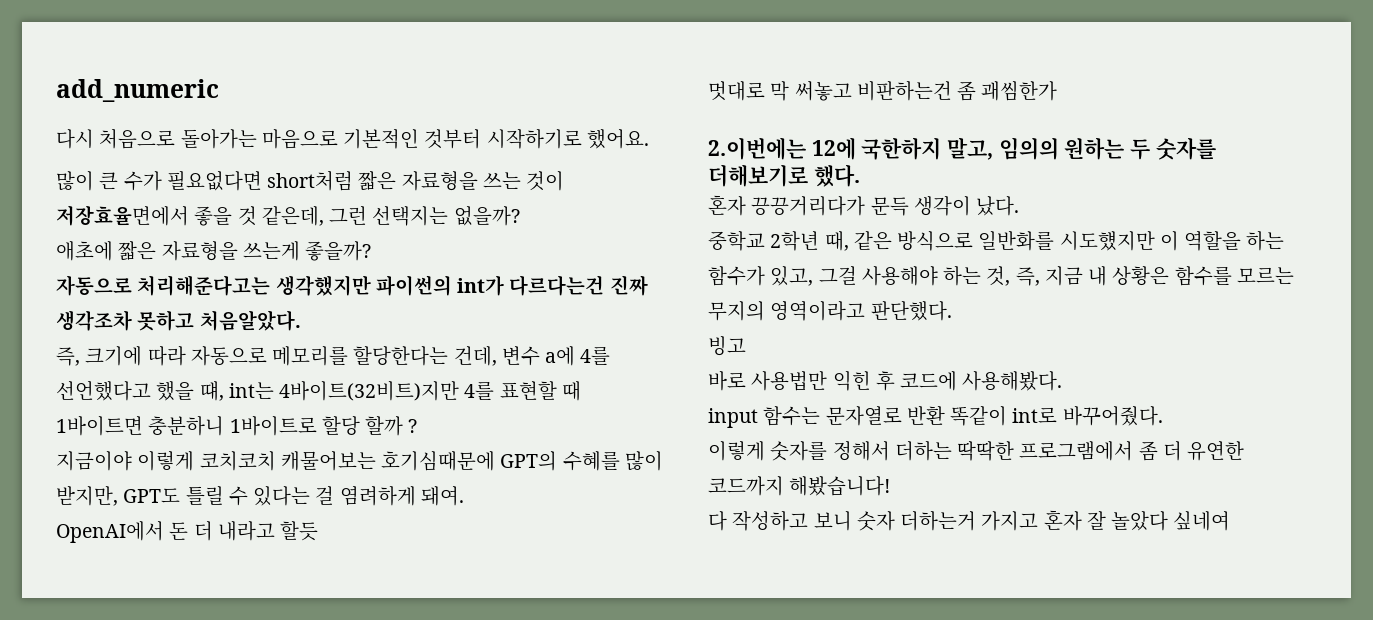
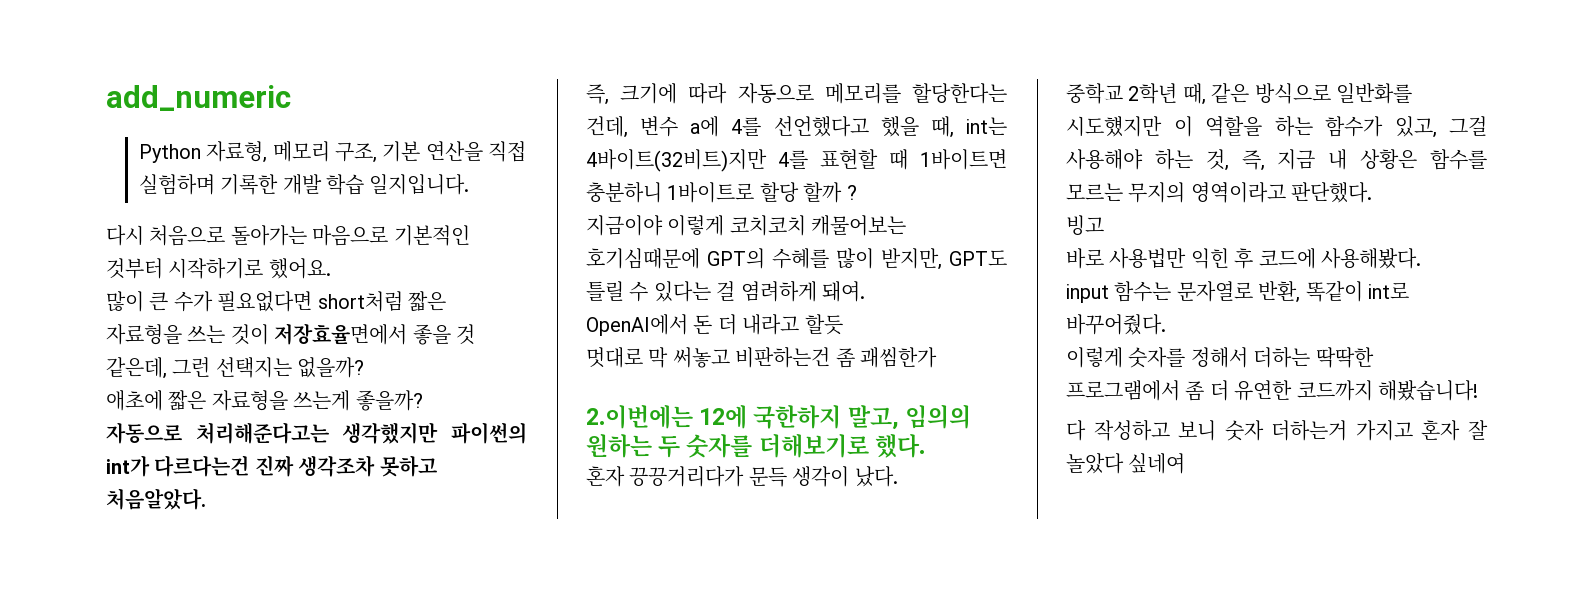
(219, 90) none -> [138,141,527,163] [138,174,470,195] // Python 자료형, 메모리 구조, 기본 연산을 직접 실험하며 기록한 개발 학습 일지입니다.
[199,381,224,401] 떄, -> [930,116,954,138] 때,
[906,406,945,425] 반환 -> [1258,281,1301,303] 반환,

